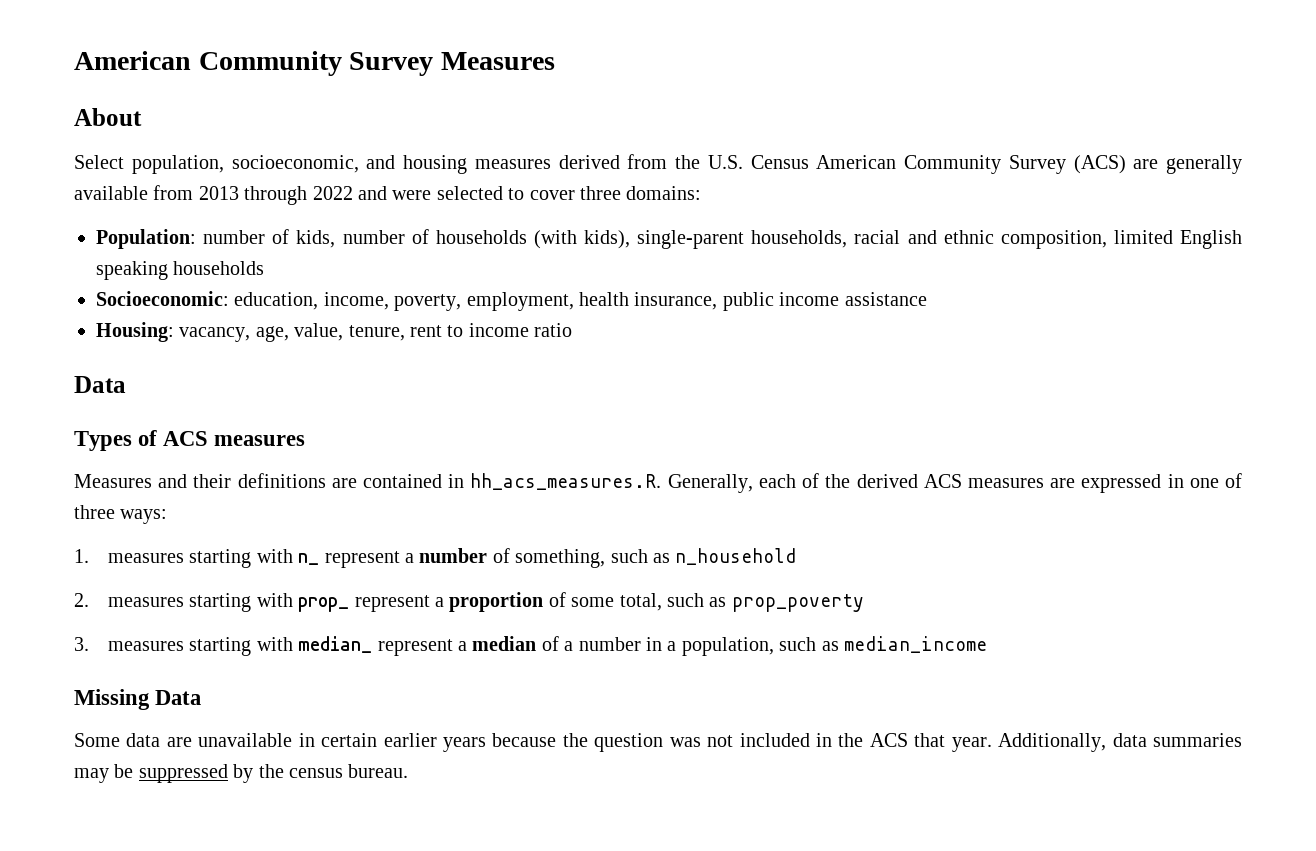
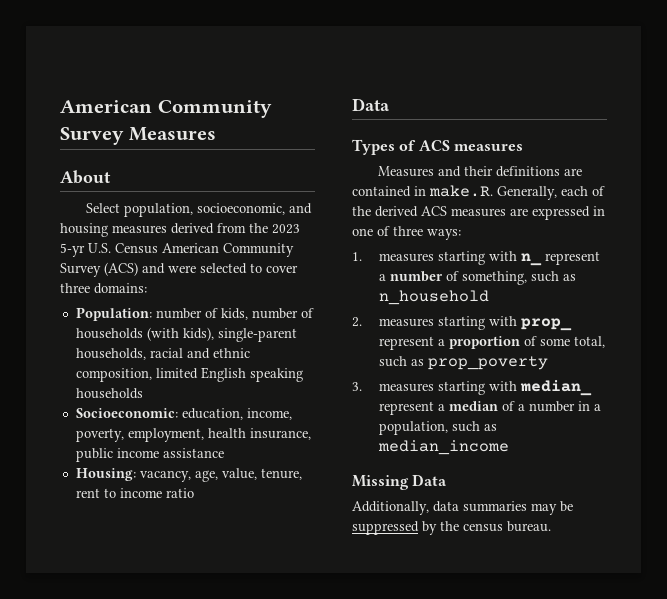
(700, 162) none -> [272,224,300,234] [60,243,85,257] 2023 5-yr
[1133,155,1242,174] [74,185,353,205] are generally available from 2013 through 2022 -> (138, 269) none
[470,473,662,490] hh_acs_measures.R. -> [429,185,493,197] make.R.
[74,733,992,752] Some data are unavailable in certain earlier years because the question was not included in the ACS that year. -> (448, 480) none

